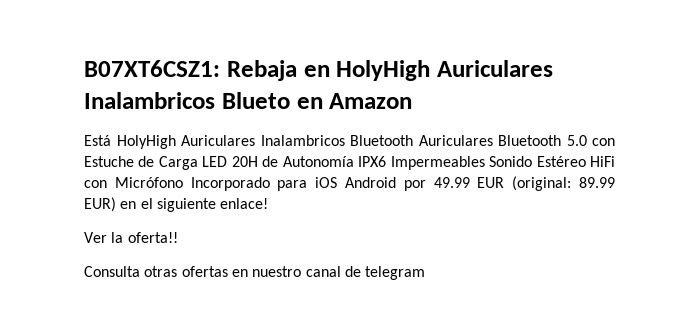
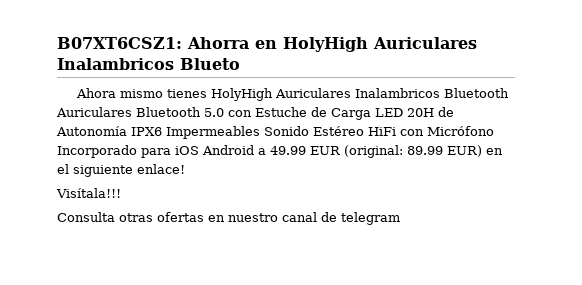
[226,60,297,81] Rebaja -> [187,37,249,49] Ahorra
[296,93,413,109] [84,135,111,146] en Amazon // Está -> [75,88,207,98] // Ahora mismo tienes
[403,180,426,191] por -> [258,148,266,155] a
[84,232,178,243] Ver la oferta!! -> [56,188,121,198] Visítala!!!

